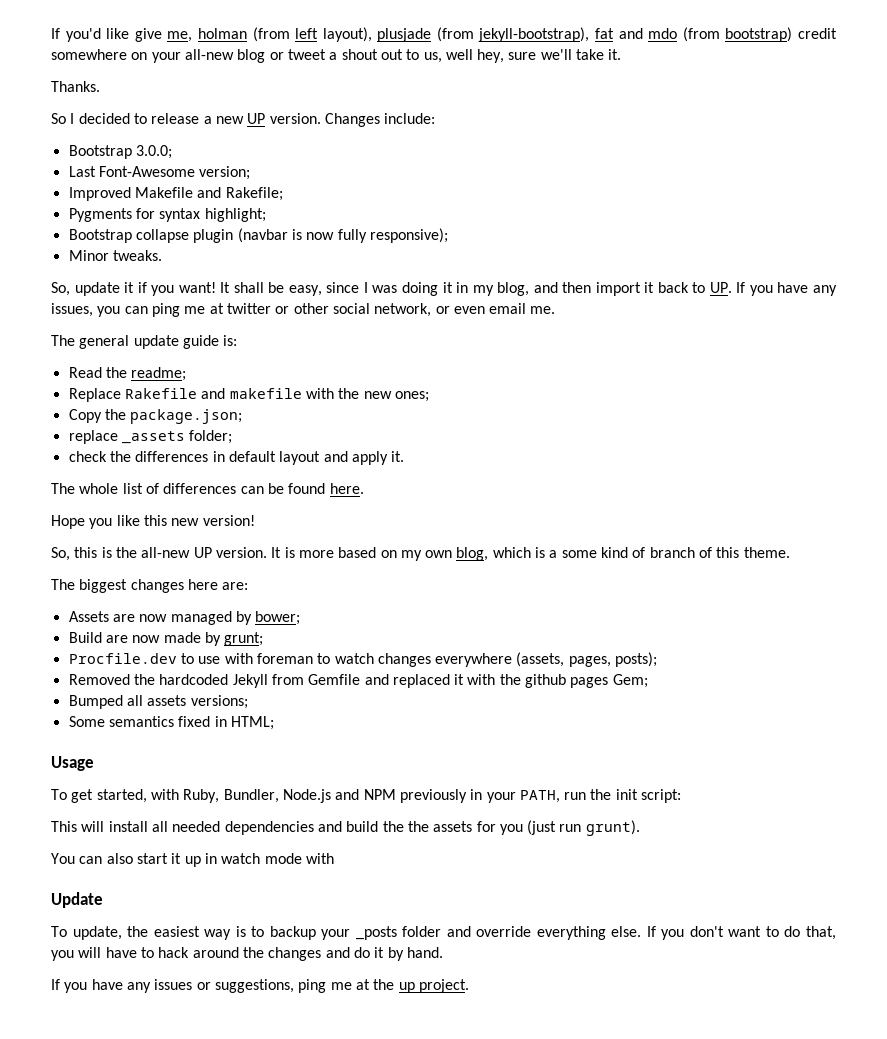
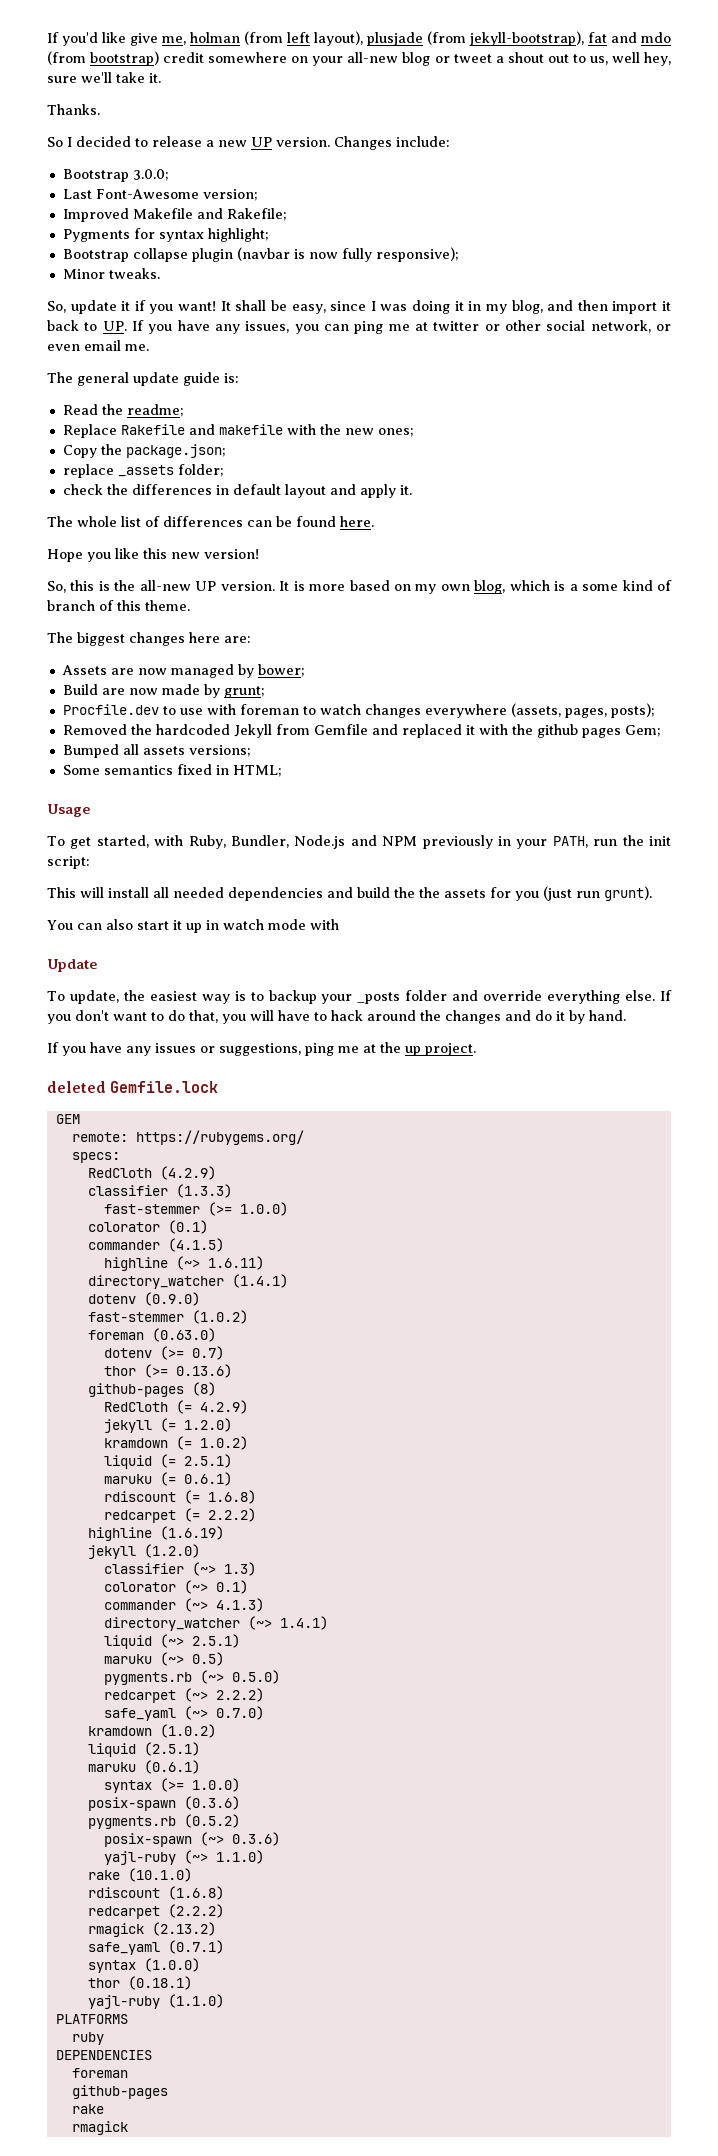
(469, 986) none -> [47,1081,219,1093] [55,1114,80,1124] [71,1130,304,1145] [71,1152,120,1163] [87,1166,216,1180] [87,1184,232,1198] [103,1202,288,1216] [87,1220,208,1234] [87,1238,224,1252] [103,1256,264,1271] [87,1274,288,1289] [87,1292,200,1306] [87,1310,248,1324] [87,1328,216,1342] [103,1346,224,1360] [103,1364,232,1378] [87,1382,216,1397] [103,1400,248,1414] [103,1418,232,1433] [103,1436,248,1450] [103,1454,232,1469] [103,1472,232,1486] [103,1490,256,1504] [103,1508,256,1523] [87,1526,224,1541] [87,1544,200,1559] [103,1562,256,1576] [103,1580,248,1594] [103,1598,264,1612] [103,1616,328,1631] [103,1634,240,1649] [103,1652,224,1666] [103,1670,280,1685] [103,1688,264,1703] [103,1706,264,1721] [87,1724,216,1738] [87,1742,200,1757] [87,1760,200,1774] [103,1778,240,1793] [87,1796,240,1811] [87,1814,240,1829] [103,1832,280,1847] [103,1850,264,1865] [87,1868,192,1882] [87,1886,224,1900] [87,1904,224,1919] [87,1922,216,1937] [87,1940,224,1955] [87,1958,200,1973] [87,1976,192,1990] [87,1994,224,2009] [55,2014,128,2024] [71,2032,104,2045] [55,2050,152,2060] [71,2068,128,2078] [71,2085,168,2099] [71,2104,104,2114] [71,2121,128,2135] // deleted Gemfile.lock // GEM // remote: https://rubygems.org/ // specs: // RedCloth (4.2.9) // classifier (1.3.3) // fast-stemmer (>= 1.0.0) // colorator (0.1) // commander (4.1.5) // highline (~> 1.6.11) // directory_watcher (1.4.1) // dotenv (0.9.0) // fast-stemmer (1.0.2) // foreman (0.63.0) // dotenv (>= 0.7) // thor (>= 0.13.6) // github-pages (8) // RedCloth (= 4.2.9) // jekyll (= 1.2.0) // kramdown (= 1.0.2) // liquid (= 2.5.1) // maruku (= 0.6.1) // rdiscount (= 1.6.8) // redcarpet (= 2.2.2) // highline (1.6.19) // jekyll (1.2.0) // classifier (~> 1.3) // colorator (~> 0.1) // commander (~> 4.1.3) // directory_watcher (~> 1.4.1) // liquid (~> 2.5.1) // maruku (~> 0.5) // pygments.rb (~> 0.5.0) // redcarpet (~> 2.2.2) // safe_yaml (~> 0.7.0) // kramdown (1.0.2) // liquid (2.5.1) // maruku (0.6.1) // syntax (>= 1.0.0) // posix-spawn (0.3.6) // pygments.rb (0.5.2) // posix-spawn (~> 0.3.6) // yajl-ruby (~> 1.1.0) // rake (10.1.0) // rdiscount (1.6.8) // redcarpet (2.2.2) // rmagick (2.13.2) // safe_yaml (0.7.1) // syntax (1.0.0) // thor (0.18.1) // yajl-ruby (1.1.0) // PLATFORMS // ruby // DEPENDENCIES // foreman // github-pages // rake // rmagick

